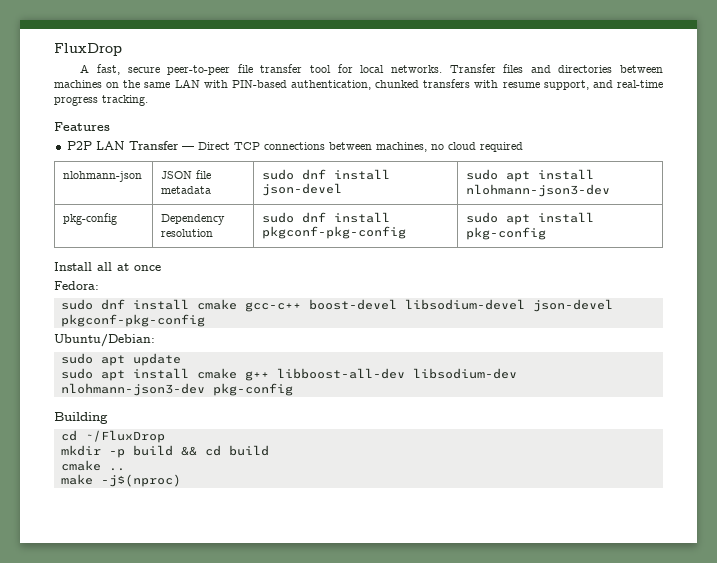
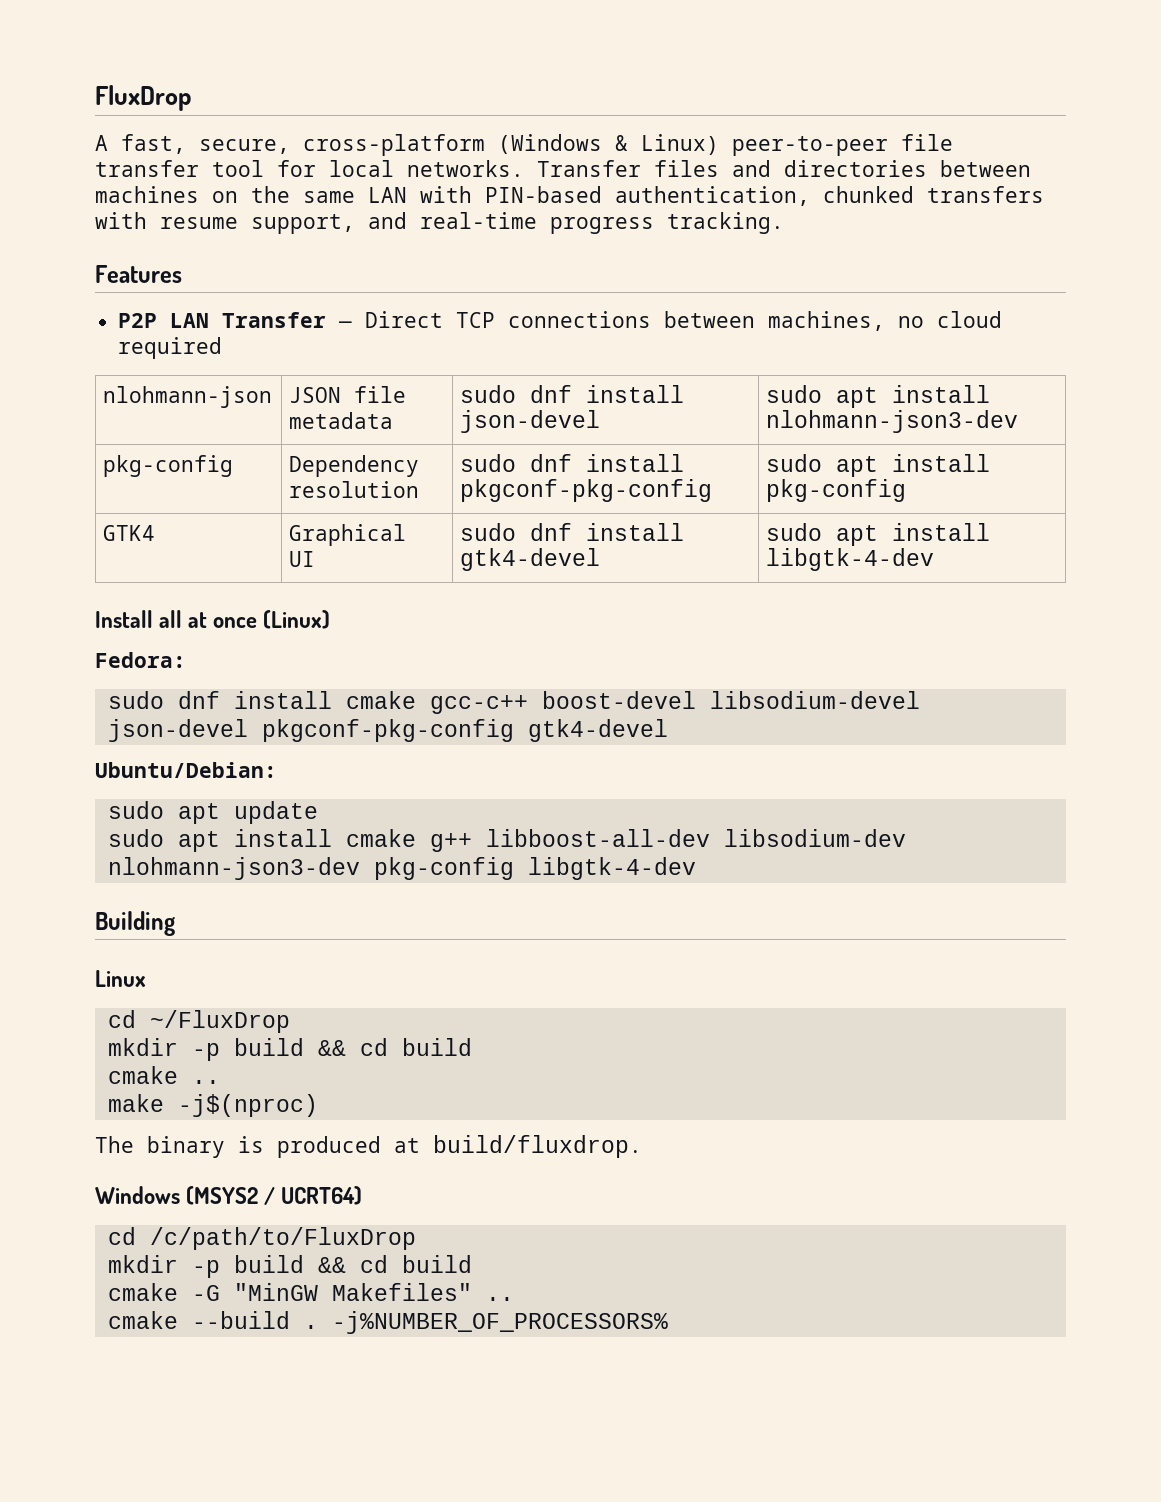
[127,67,160,73] secure -> [199,134,719,156] secure, cross-platform (Windows & Linux)
(547, 233) none -> [103,525,156,541] [289,524,407,546] [289,551,316,567] [460,523,685,541] [460,548,601,571] [766,523,991,546] [766,548,935,571] // GTK4 | Graphical UI | sudo dnf install gtk4-devel | sudo apt install libgtk-4-dev
(161, 268) none -> [263,610,331,629] (Linux)
(205, 320) none -> [527,719,668,742] gtk4-devel
(293, 389) none -> [527,857,696,880] libgtk-4-dev
(108, 418) none -> [95,970,146,987] // Linux
(181, 480) none -> [95,1135,642,1158] [95,1186,363,1205] [107,1227,416,1250] [107,1255,472,1278] [107,1283,514,1301] [107,1311,668,1334] // The binary is produced at build/fluxdrop. // Windows (MSYS2 / UCRT64) // cd /c/path/to/FluxDrop // mkdir -p build && cd build // cmake -G "MinGW Makefiles" .. // cmake --build . -j%NUMBER_OF_PROCESSORS%

